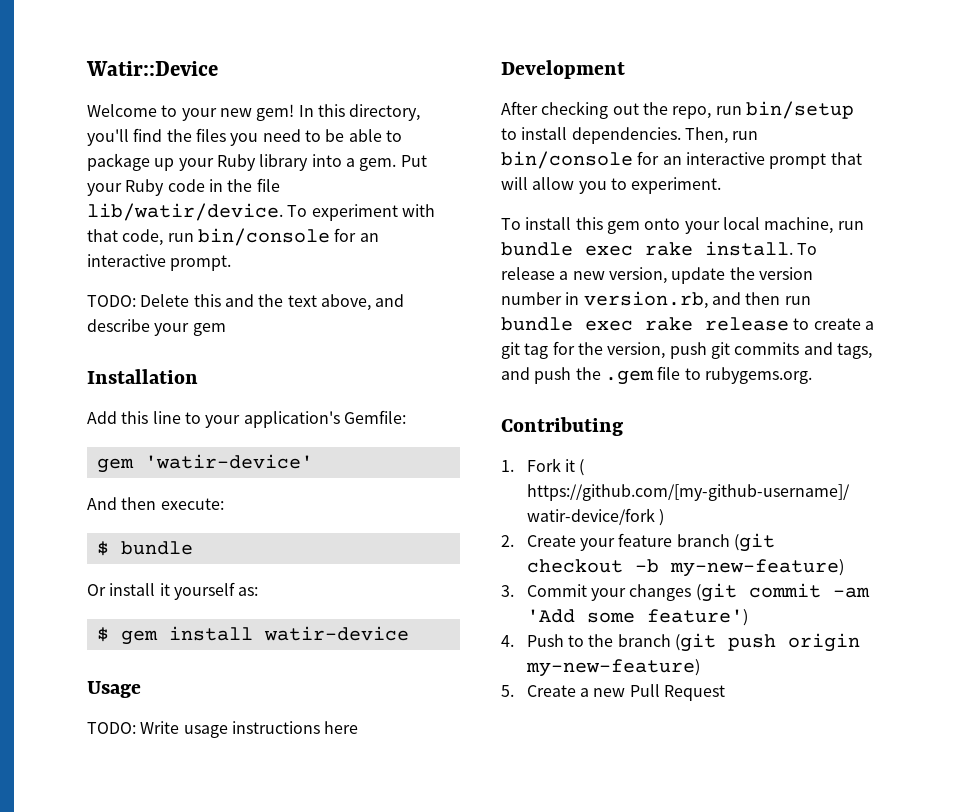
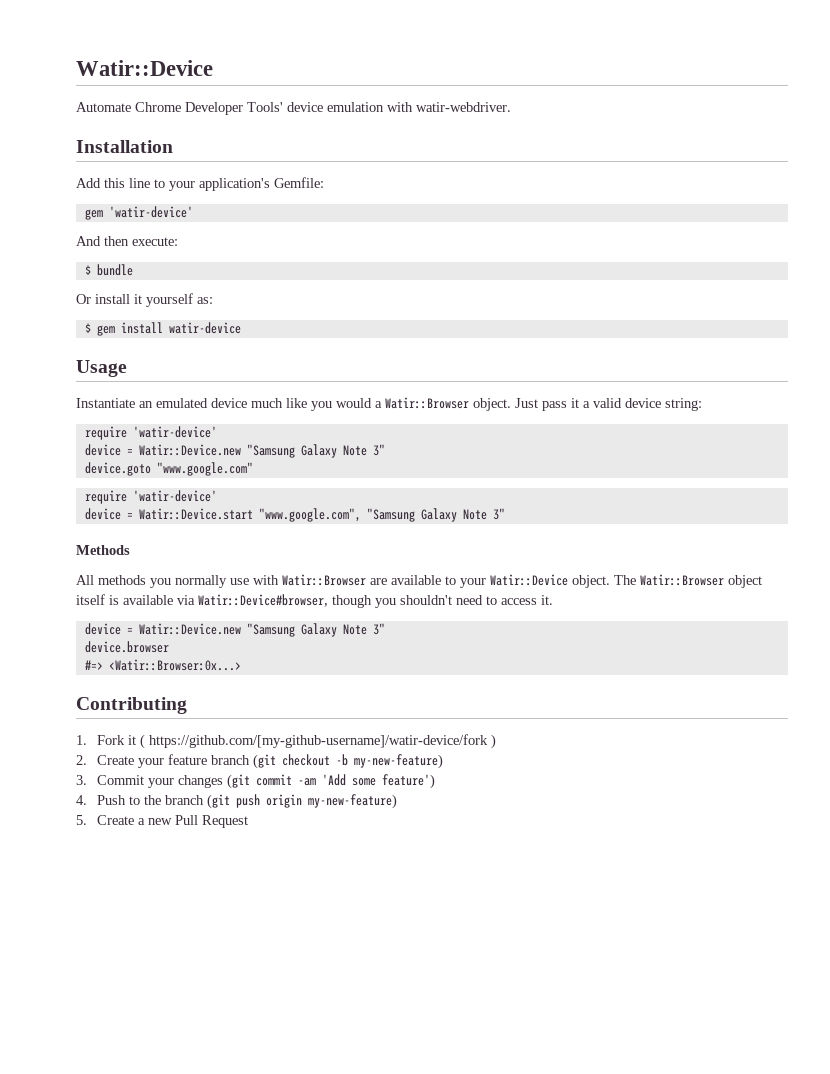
[87,104,421,121] [87,128,402,146] [87,153,427,171] [87,178,280,196] [87,203,435,221] [87,228,379,246] [87,254,232,271] [87,294,405,311] [87,319,226,336] Welcome to your new gem! In this directory, you'll find the files you need to be able to package up your Ruby library into a gem. Put your Ruby code in the file lib/watir/device. To experiment with that code, run bin/console for an interactive prompt. // TODO: Delete this and the text above, and describe your gem -> [76,102,511,115] Automate Chrome Developer Tools' device emulation with watir-webdriver.
[87,721,359,738] [501,60,625,79] [501,101,854,119] [501,127,759,144] [501,151,862,169] [501,177,722,194] [501,217,864,234] [501,241,818,256] [501,267,813,284] [501,291,811,309] [501,317,874,331] [501,341,872,359] [501,366,812,385] TODO: Write usage instructions here // Development // After checking out the repo, run bin/setup to install dependencies. Then, run bin/console for an interactive prompt that will allow you to experiment. // To install this gem onto your local machine, run bundle exec rake install. To release a new version, update the version number in version.rb, and then run bundle exec rake release to create a git tag for the version, push git commits and tags, and push the .gem file to rubygems.org. -> [76,397,702,411] [84,426,217,440] [84,444,385,458] [84,462,253,476] [84,490,217,504] [84,508,505,522] [76,545,130,555] [76,574,762,588] [76,594,553,608] [84,623,385,637] [84,641,169,653] [84,659,241,671] Instantiate an emulated device much like you would a Watir::Browser object. Just pass it a valid device string: // require 'watir-device' // device = Watir::Device.new "Samsung Galaxy Note 3" // device.goto "www.google.com" // require 'watir-device' // device = Watir::Device.start "www.google.com", "Samsung Galaxy Note 3" // Methods // All methods you normally use with Watir::Browser are available to your Watir::Device object. The Watir::Browser object itself is available via Watir::Device#browser, though you shouldn't need to access it. // device = Watir::Device.new "Samsung Galaxy Note 3" // device.browser // #=> <Watir::Browser:0x...>

